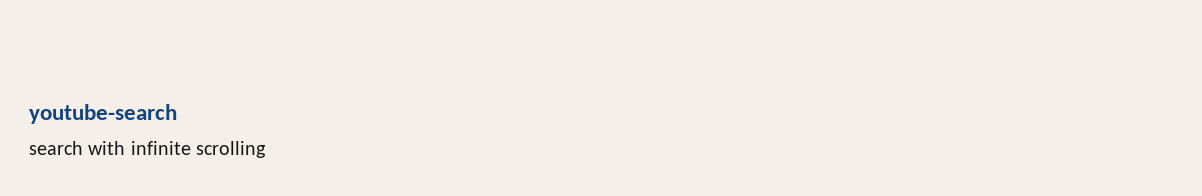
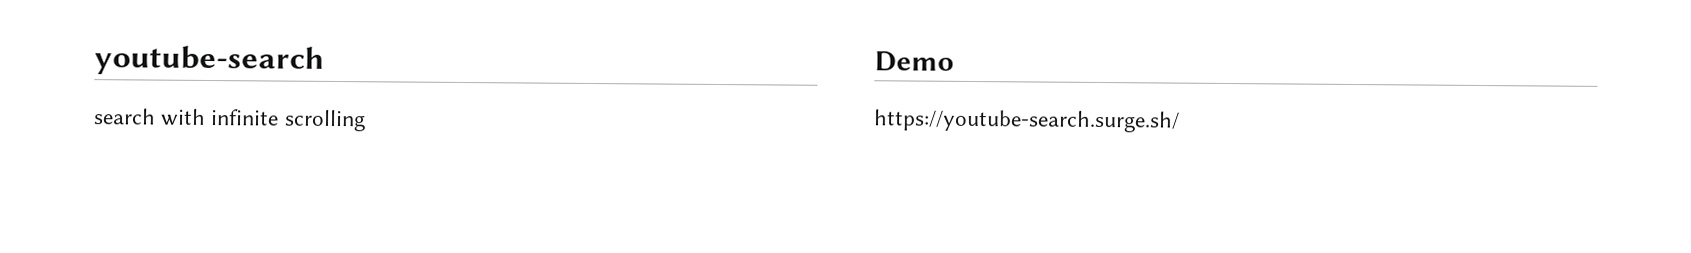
(267, 149) none -> [874,51,954,72] [873,109,1180,133] // Demo // https://youtube-search.surge.sh/

